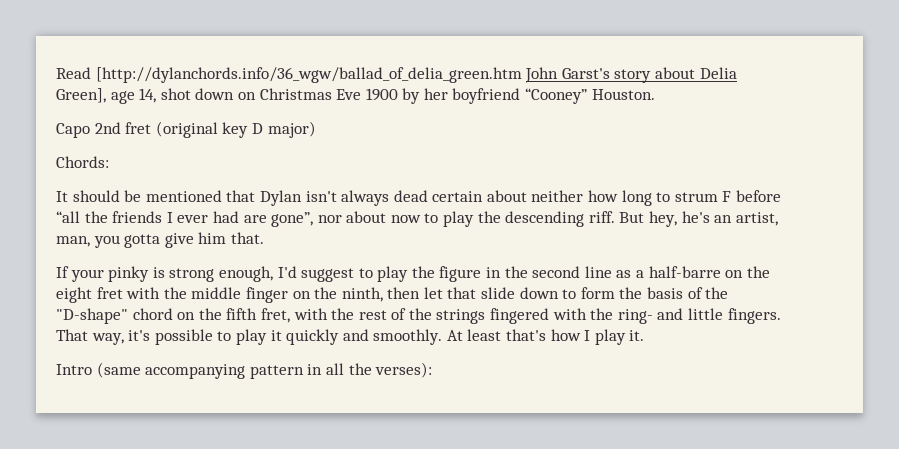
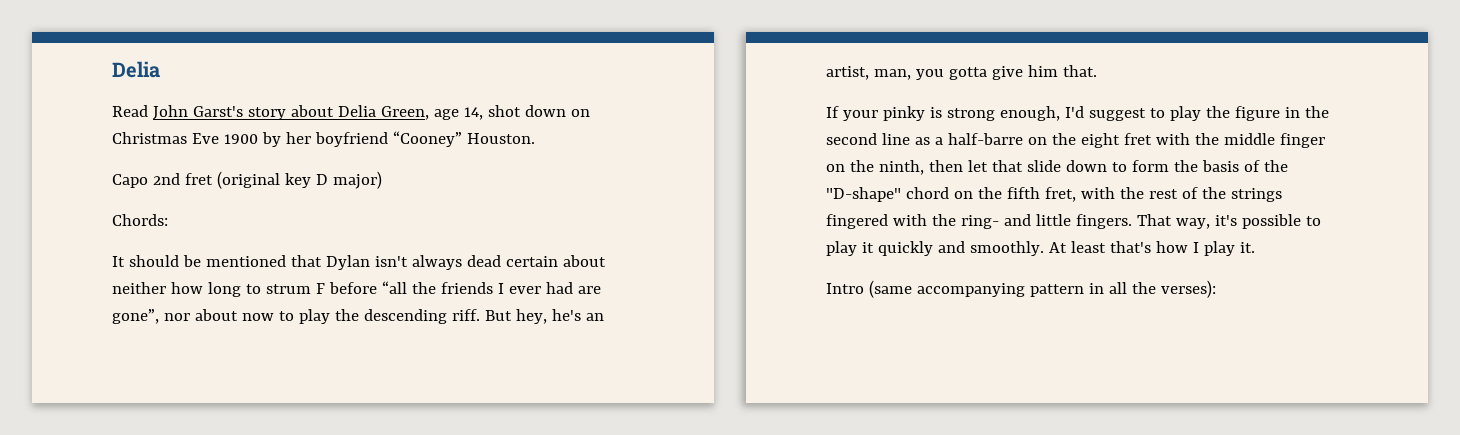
[56,67,522,83] Read [http://dylanchords.info/36_wgw/ballad_of_delia_green.htm -> [112,61,160,78] [112,105,148,117] Delia // Read
[56,88,106,103] Green], -> [380,106,429,120] Green,

